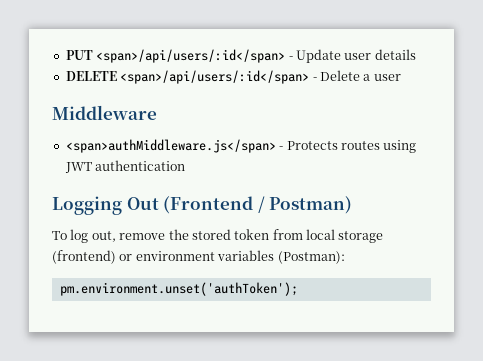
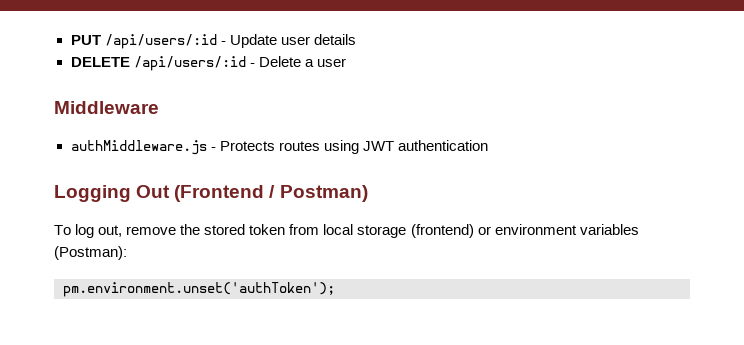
[96,49,286,63] <span>/api/users/:id</span> -> [104,34,217,49] /api/users/:id
[120,70,310,84] <span>/api/users/:id</span> -> [133,56,246,71] /api/users/:id
[65,139,276,153] <span>authMiddleware.js</span> -> [70,140,207,155] authMiddleware.js

